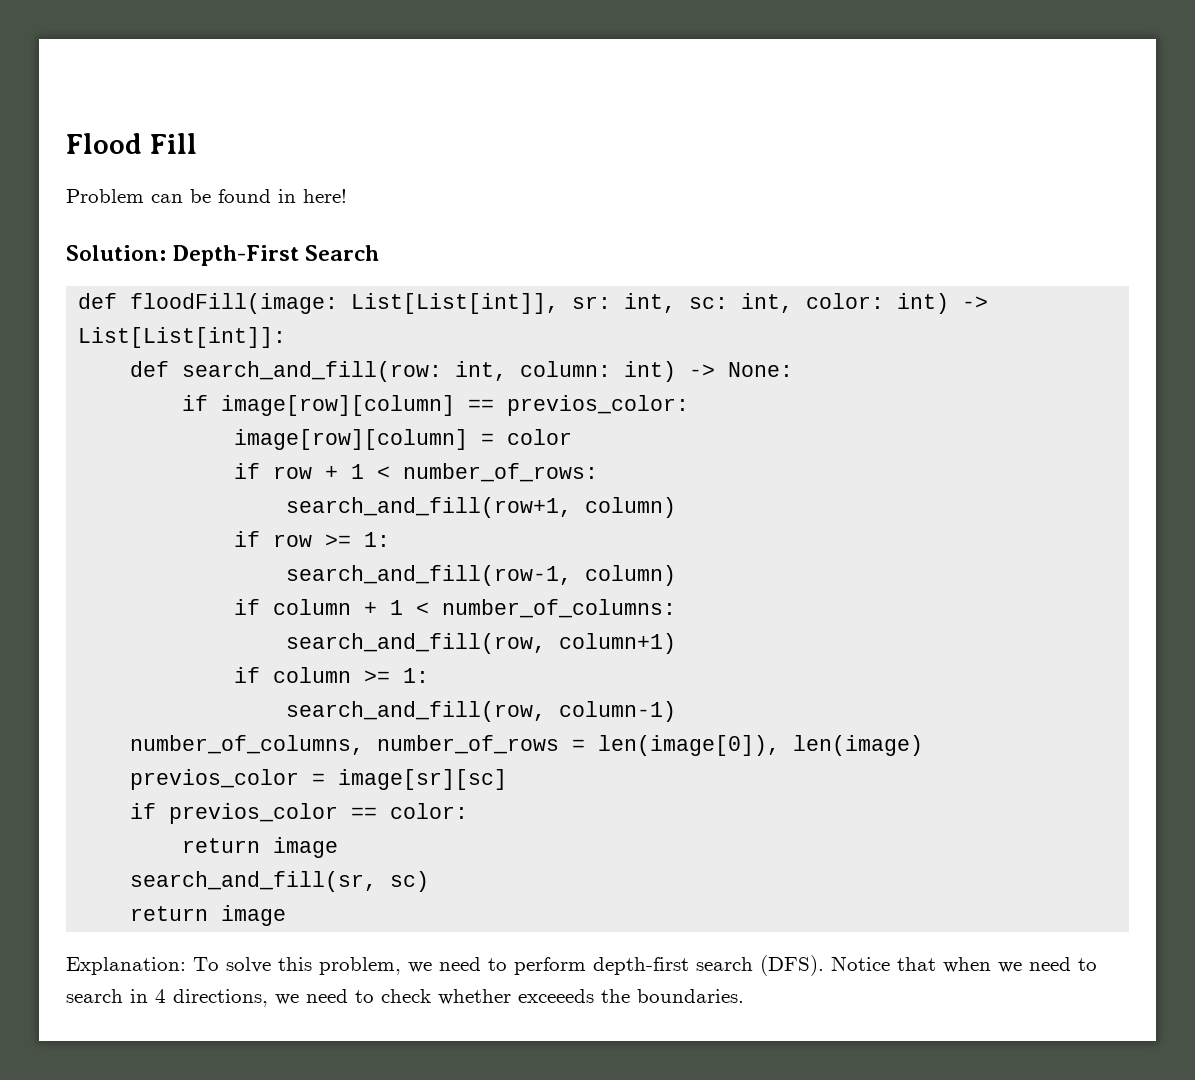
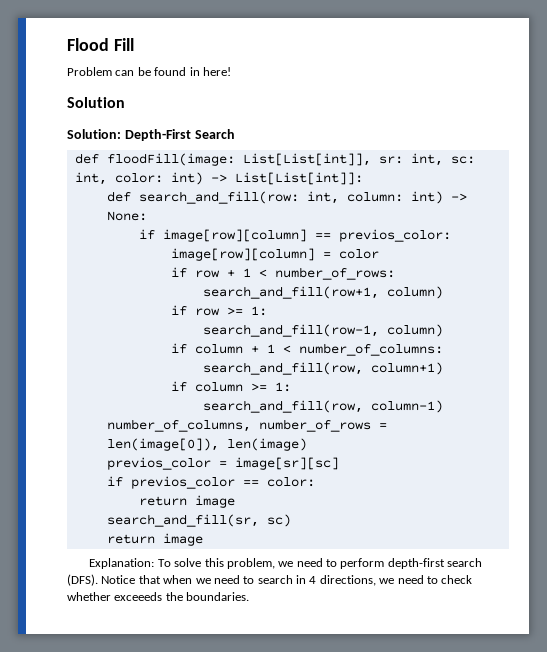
(347, 196) none -> [67,97,125,108] // Solution

